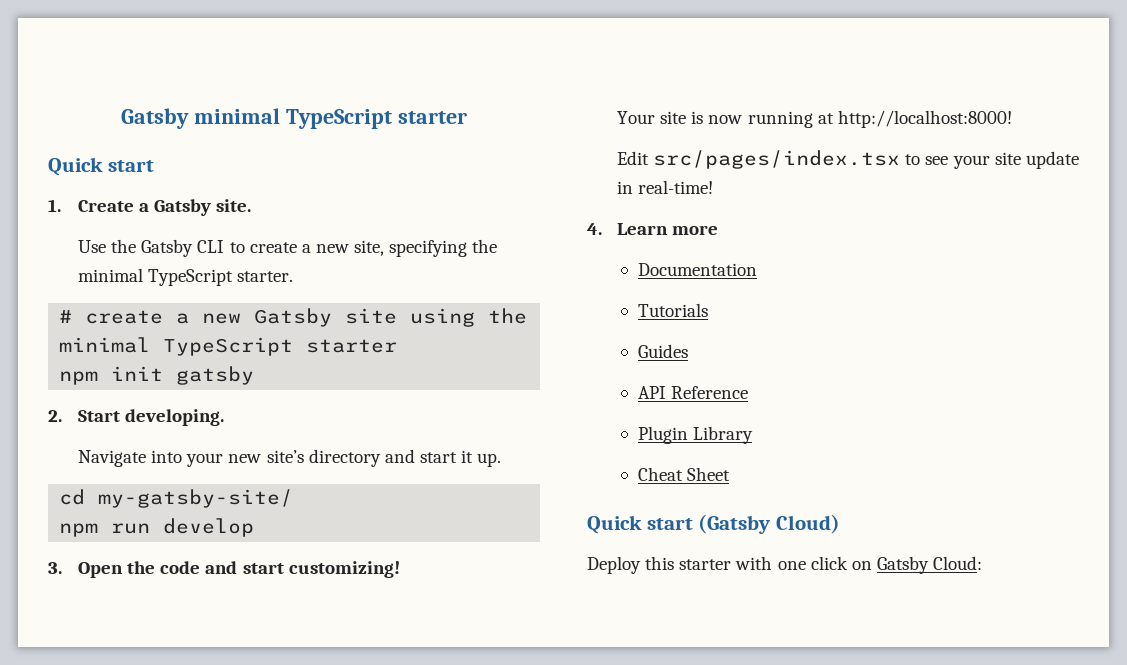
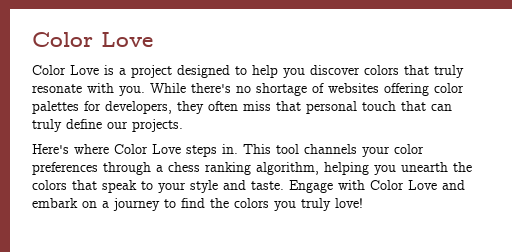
[121,108,467,129] [48,157,154,176] [48,199,252,216] [77,239,498,257] [77,268,294,286] [59,308,528,327] [59,337,398,356] [59,366,255,385] [48,409,225,426] [77,449,502,467] [59,489,294,508] [59,518,255,537] [48,561,400,578] [616,110,1012,128] [616,150,1079,169] [616,180,714,194] [587,223,719,235] [637,263,757,276] [637,303,708,317] [637,344,688,358] [637,386,749,399] [637,426,754,444] [637,467,731,481] [587,514,841,534] [587,556,983,574] Gatsby minimal TypeScript starter // Quick start // 1. Create a Gatsby site. // Use the Gatsby CLI to create a new site, specifying the minimal TypeScript starter. // # create a new Gatsby site using the minimal TypeScript starter // npm init gatsby // 2. Start developing. // Navigate into your new site’s directory and start it up. // cd my-gatsby-site/ // npm run develop // 3. Open the code and start customizing! // Your site is now running at http://localhost:8000! // Edit src/pages/index.tsx to see your site update in real-time! // 4. Learn more // Documentation // Tutorials // Guides // API Reference // Plugin Library // Cheat Sheet // Quick start (Gatsby Cloud) // Deploy this starter with one click on Gatsby Cloud: -> [32,32,153,47] [32,65,464,78] [32,83,464,96] [32,101,452,114] [32,119,183,132] [32,144,424,157] [32,162,472,175] [32,180,465,193] [32,198,363,211] Color Love // Color Love is a project designed to help you discover colors that truly resonate with you. While there's no shortage of websites offering color palettes for developers, they often miss that personal touch that can truly define our projects. // Here's where Color Love steps in. This tool channels your color preferences through a chess ranking algorithm, helping you unearth the colors that speak to your style and taste. Engage with Color Love and embark on a journey to find the colors you truly love!

